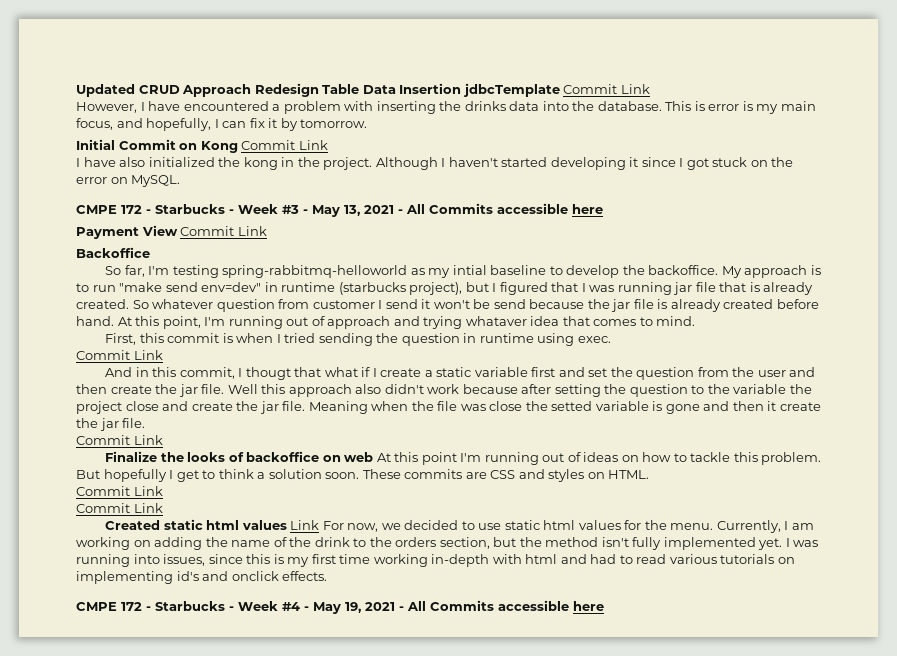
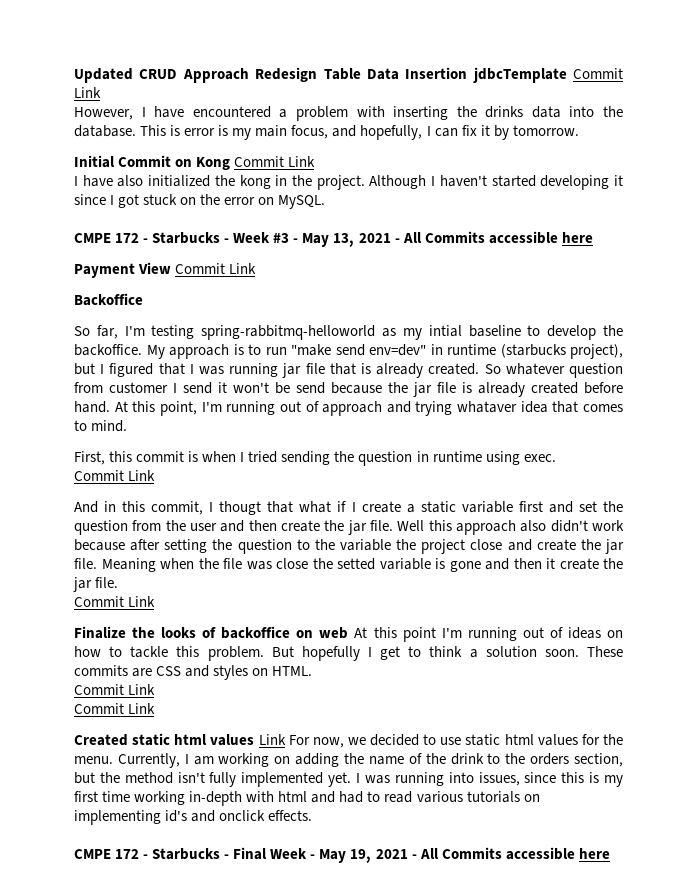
[238,601,300,611] Week #4 -> [233,847,308,860] Final Week

